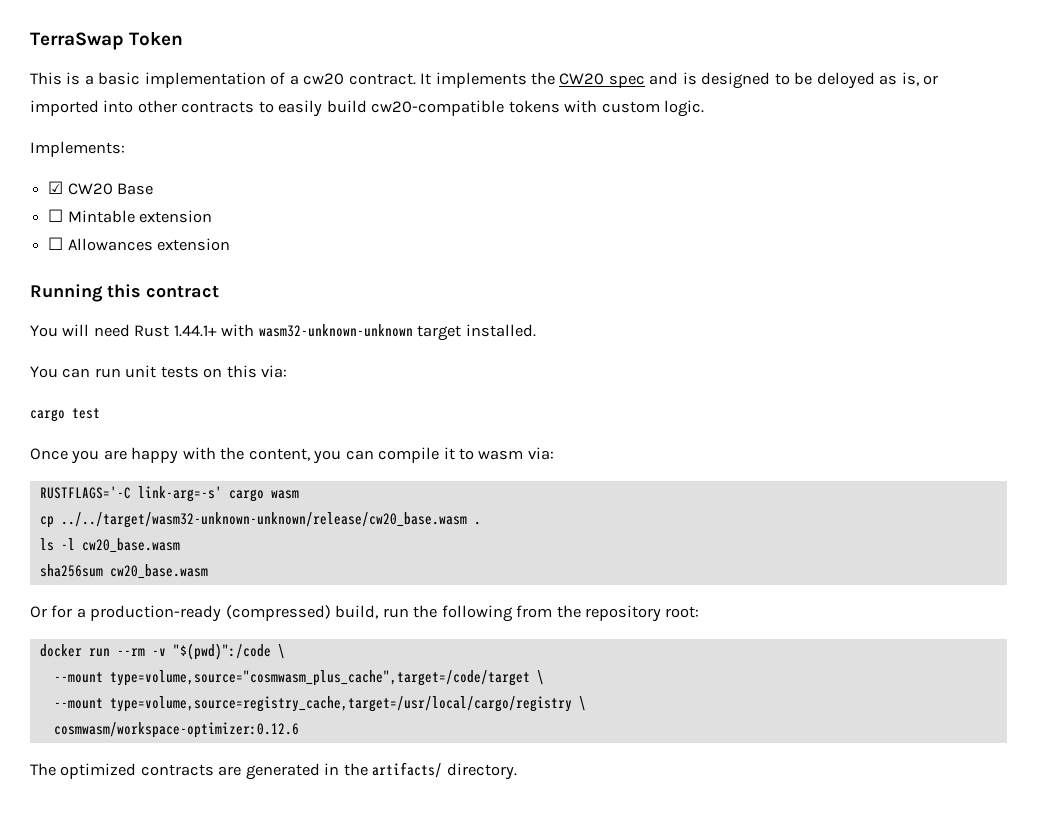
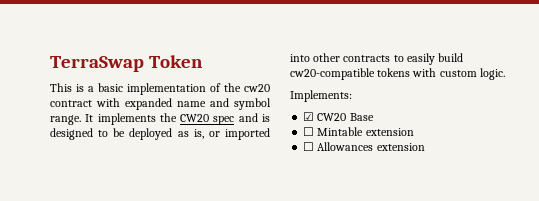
[289,73,416,85] a cw20 contract. -> [224,83,270,92] [50,98,271,110] [50,115,81,125] the cw20 contract with expanded name and symbol range.
[816,72,875,89] deloyed -> [129,128,173,140] deployed
[30,284,219,302] [30,324,536,341] [30,365,288,378] [30,408,100,422] [30,447,554,464] [39,486,299,502] [39,512,481,528] [39,538,180,553] [39,564,208,579] [30,605,700,622] [39,643,285,660] [53,670,544,686] [53,696,586,712] [53,722,299,738] [30,762,517,780] // Running this contract // You will need Rust 1.44.1+ with wasm32-unknown-unknown target installed. // You can run unit tests on this via: // cargo test // Once you are happy with the content, you can compile it to wasm via: // RUSTFLAGS='-C link-arg=-s' cargo wasm // cp ../../target/wasm32-unknown-unknown/release/cw20_base.wasm . // ls -l cw20_base.wasm // sha256sum cw20_base.wasm // Or for a production-ready (compressed) build, run the following from the repository root: // docker run --rm -v "$(pwd)":/code \ // --mount type=volume,source="cosmwasm_plus_cache",target=/code/target \ // --mount type=volume,source=registry_cache,target=/usr/local/cargo/registry \ // cosmwasm/workspace-optimizer:0.12.6 // The optimized contracts are generated in the artifacts/ directory. -> (425, 147) none

